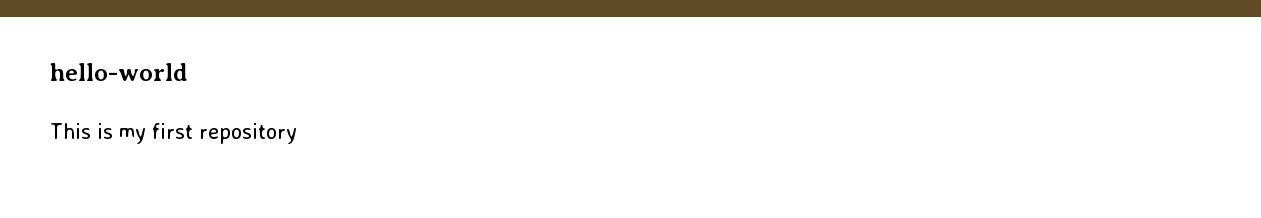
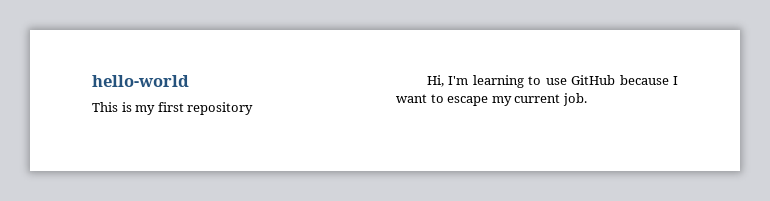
(297, 133) none -> [426,75,678,88] [396,93,587,106] // Hi, I'm learning to use GitHub because I want to escape my current job.

